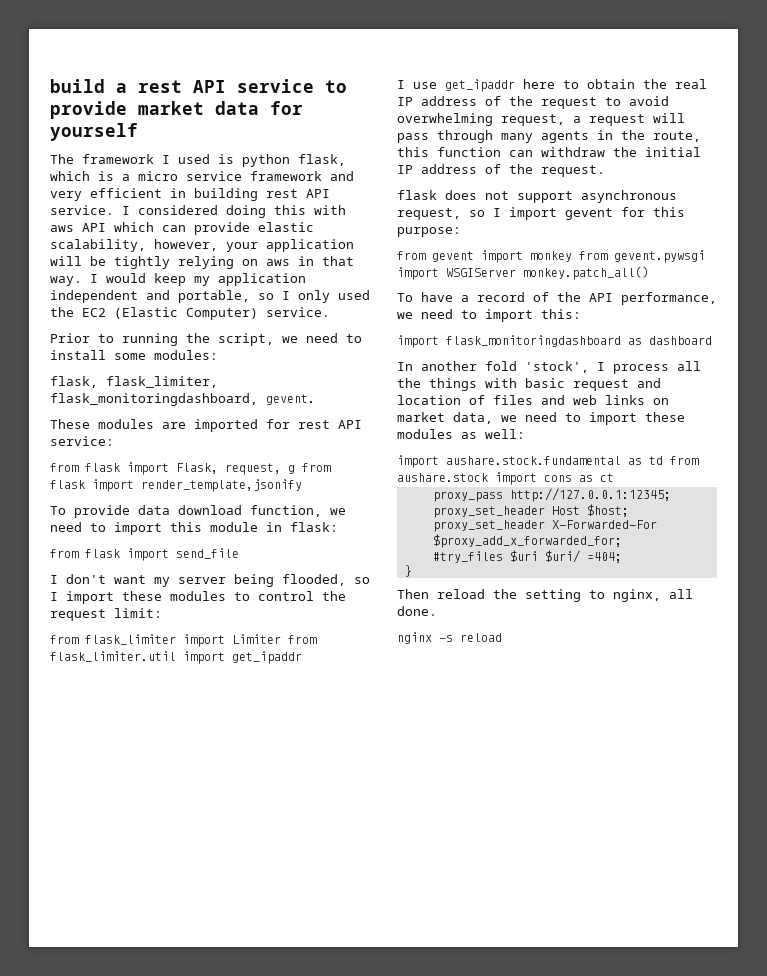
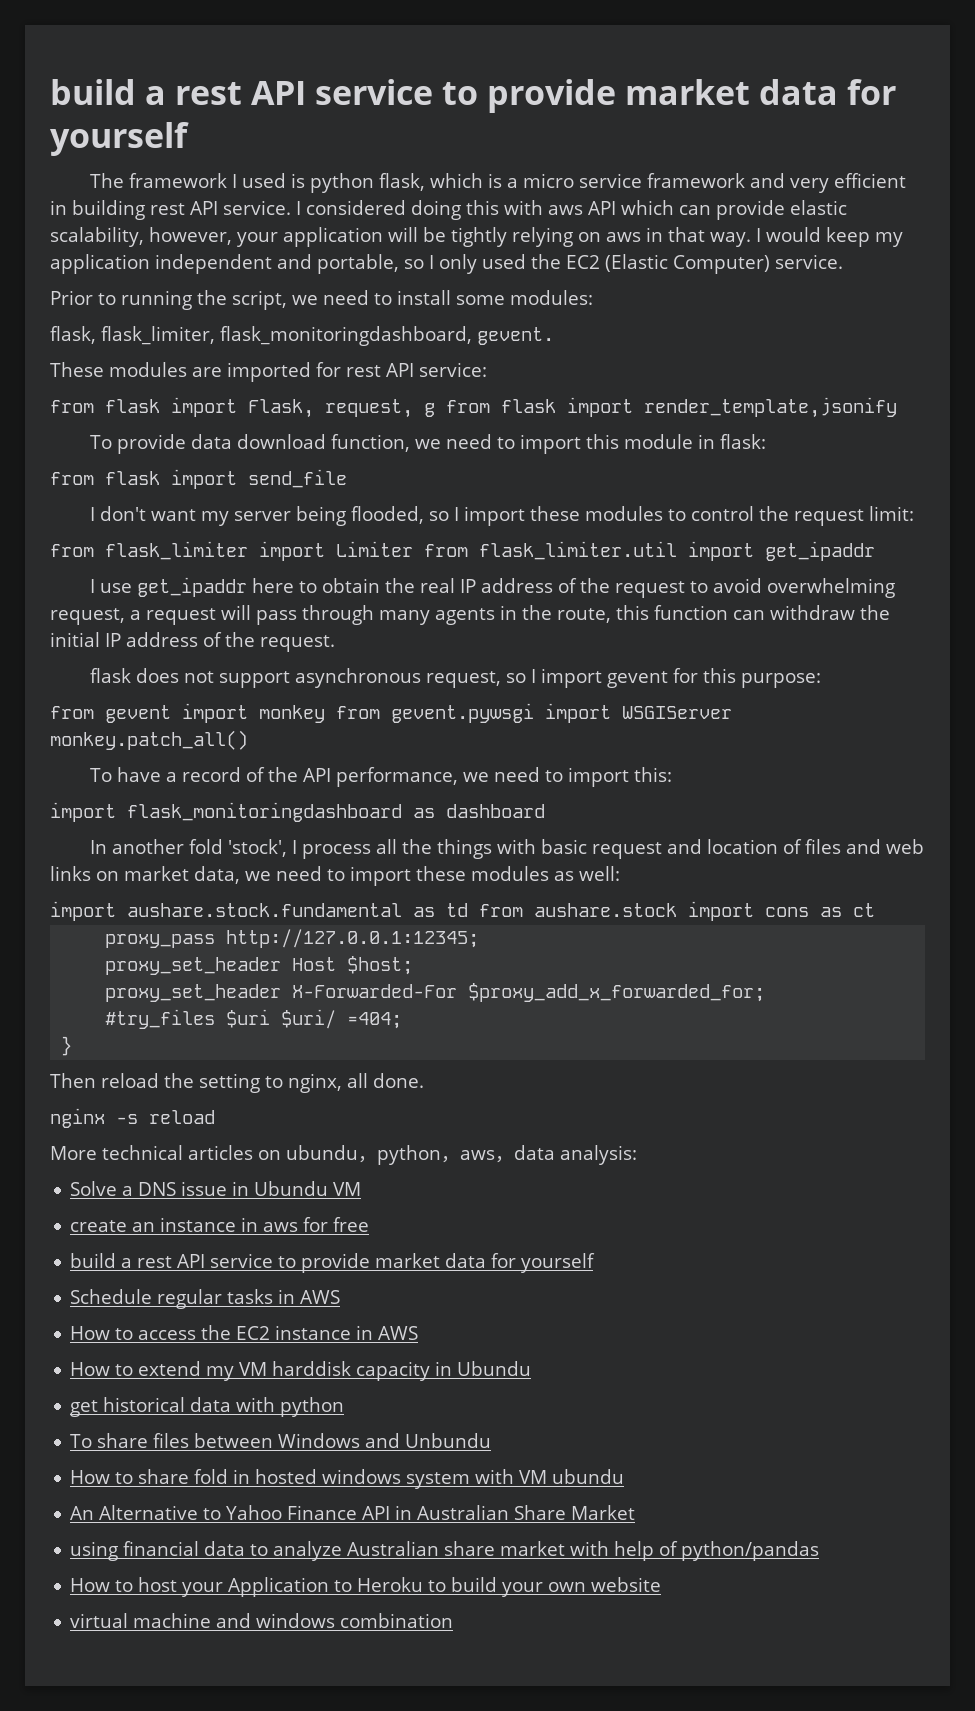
(502, 637) none -> [50,1145,637,1165] [70,1181,362,1196] [70,1217,370,1232] [70,1253,596,1273] [70,1289,341,1309] [70,1325,419,1340] [70,1361,532,1381] [70,1397,345,1417] [70,1433,492,1448] [70,1469,625,1489] [70,1505,636,1520] [70,1541,820,1561] [70,1577,662,1597] [70,1613,454,1628] // More technical articles on ubundu，python，aws，data analysis: // Solve a DNS issue in Ubundu VM // create an instance in aws for free // build a rest API service to provide market data for yourself // Schedule regular tasks in AWS // How to access the EC2 instance in AWS // How to extend my VM harddisk capacity in Ubundu // get historical data with python // To share files between Windows and Unbundu // How to share fold in hosted windows system with VM ubundu // An Alternative to Yahoo Finance API in Australian Share Market // using financial data to analyze Australian share market with help of python/pandas // How to host your Application to Heroku to build your own website // virtual machine and windows combination

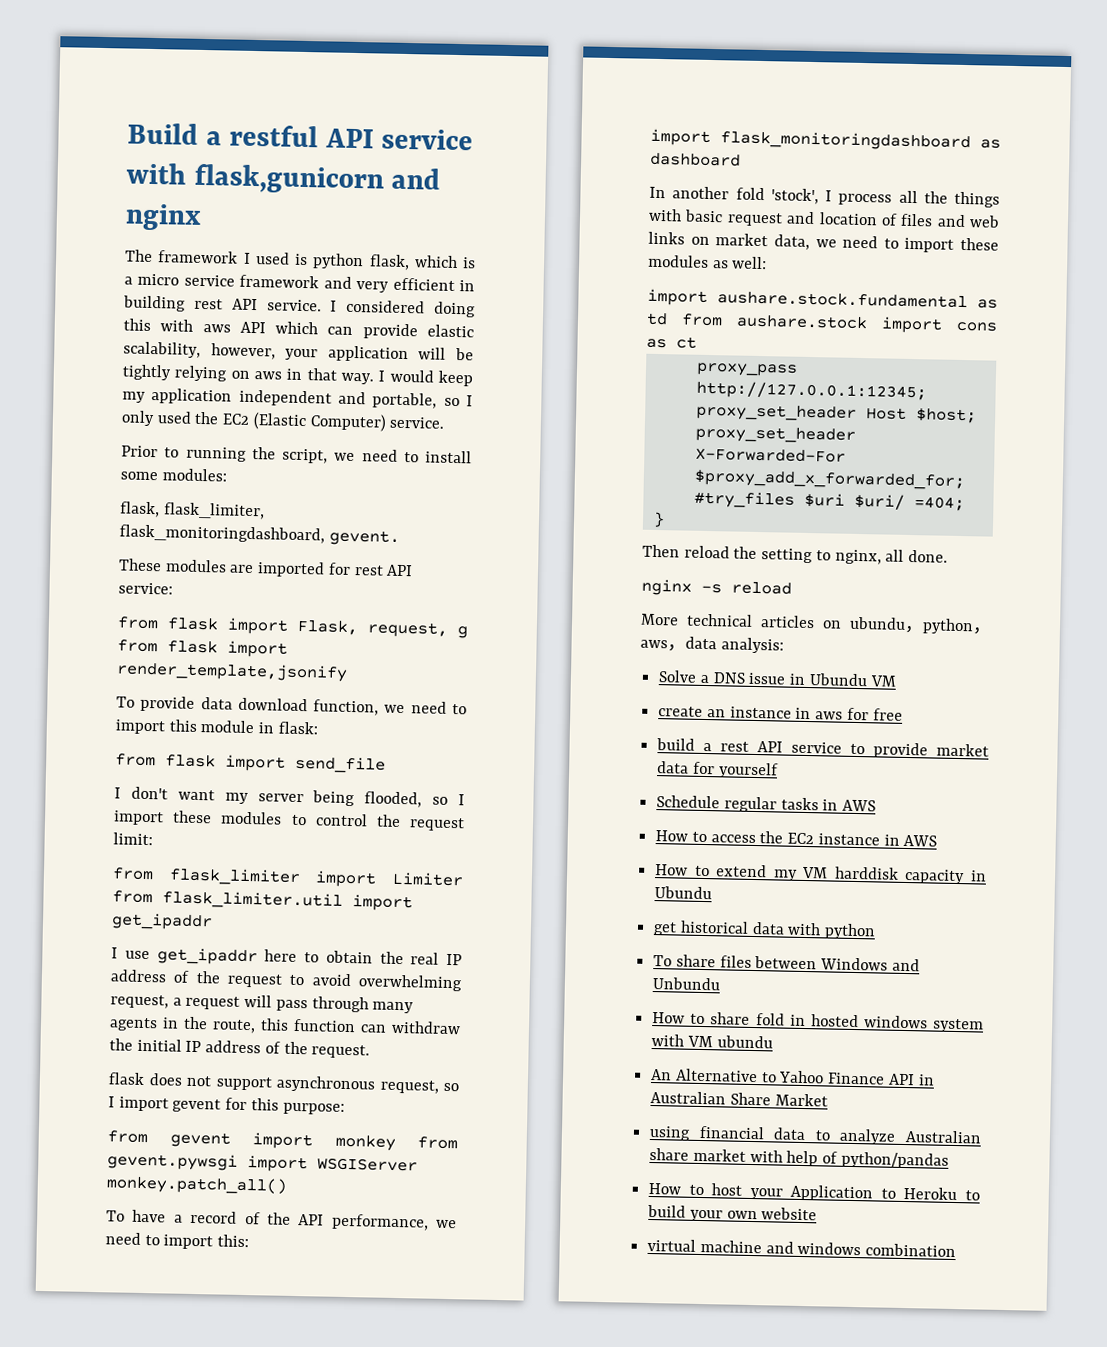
[50,79,897,113] [50,122,189,156] build a rest API service to provide market data for yourself -> [127,122,474,151] [126,162,441,195] [125,203,202,231] Build a restful API service with flask,gunicorn and nginx

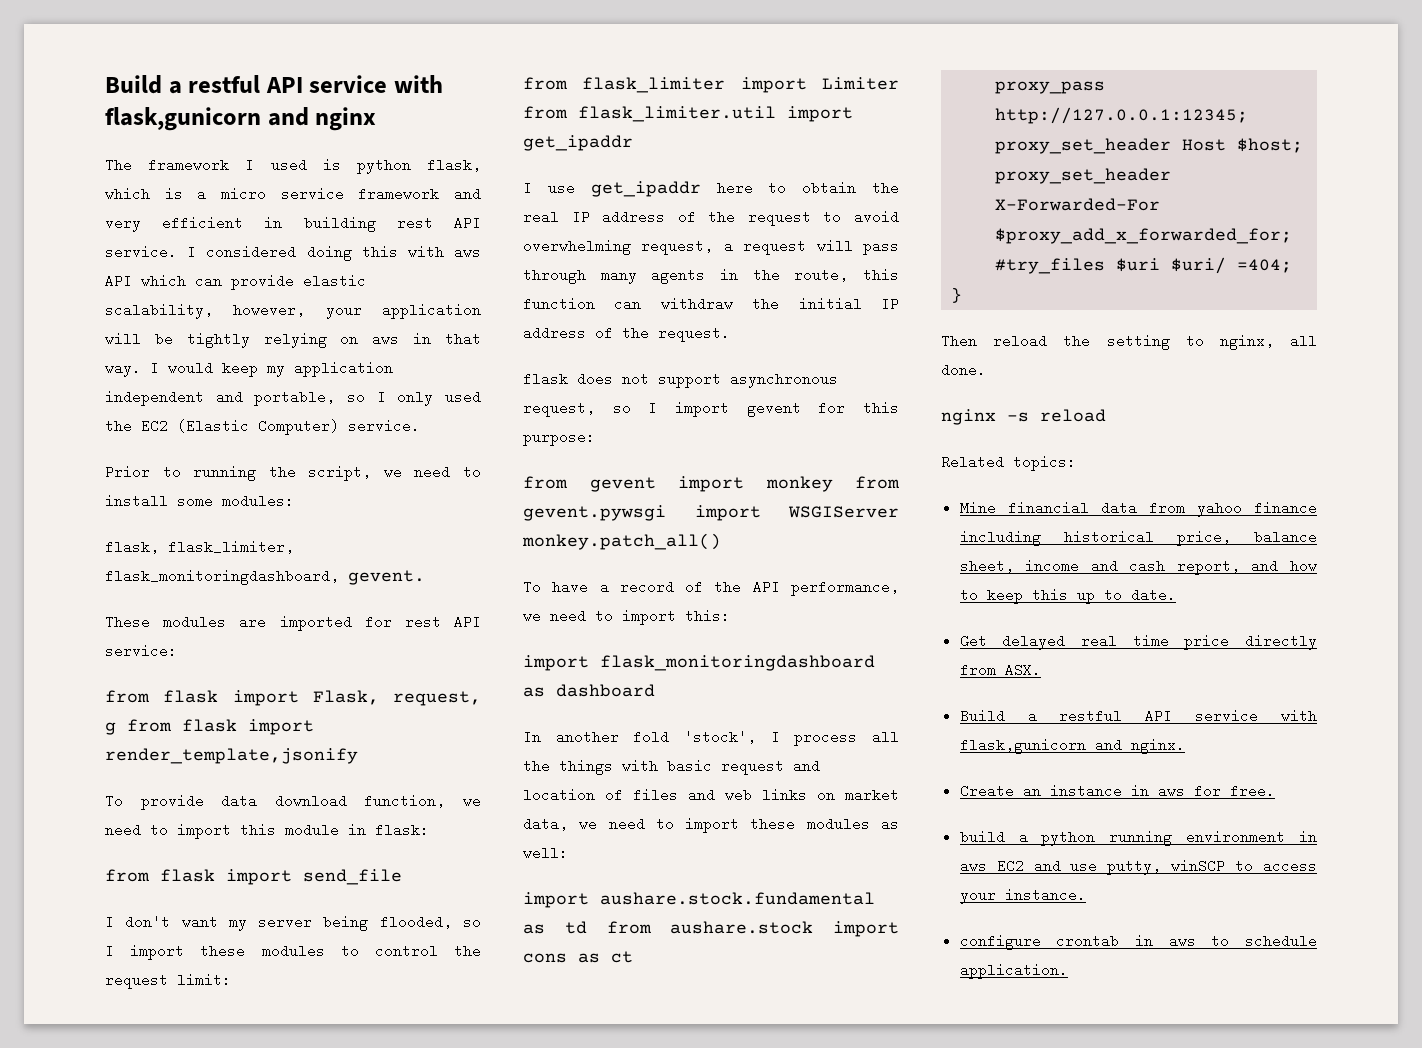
[640,613,991,635] [640,636,784,654] [658,670,897,687] [658,706,704,717] More technical articles on ubundu，python，aws，data analysis: // Solve a DNS issue in Ubundu VM // create -> [941,455,1076,471] [959,501,1317,517] [959,530,1317,546] [959,559,1317,575] [959,588,1176,604] [959,634,1317,650] [959,663,1041,677] [959,709,1317,723] [959,738,1185,754] [959,784,1014,798] Related topics: // Mine financial data from yahoo finance including historical price, balance sheet, income and cash report, and how to keep this up to date. // Get delayed real time price directly from ASX. // Build a restful API service with flask,gunicorn and nginx. // Create
[872,708,903,721] free -> [1229,784,1275,798] free.
[720,741,989,759] [657,761,779,779] [656,795,877,813] [655,830,938,847] [655,864,987,885] [654,886,713,900] [653,920,877,940] [653,954,920,972] [652,977,722,991] [652,1012,984,1033] [651,1034,773,1049] [651,1068,935,1086] [650,1090,828,1107] [649,1125,982,1145] [649,1147,949,1169] [648,1182,980,1202] [647,1204,818,1222] [647,1238,957,1258] rest API service to provide market data for yourself // Schedule regular tasks in AWS // How to access the EC2 instance in AWS // How to extend my VM harddisk capacity in Ubundu // get historical data with python // To share files between Windows and Unbundu // How to share fold in hosted windows system with VM ubundu // An Alternative to Yahoo Finance API in Australian Share Market // using financial data to analyze Australian share market with help of python/pandas // How to host your Application to Heroku to build your own website // virtual machine and windows combination -> [1041,830,1317,846] [959,859,1317,875] [959,888,1086,904] [959,934,1317,950] [959,963,1068,979] python running environment in aws EC2 and use putty, winSCP to access your instance. // configure crontab in aws to schedule application.

